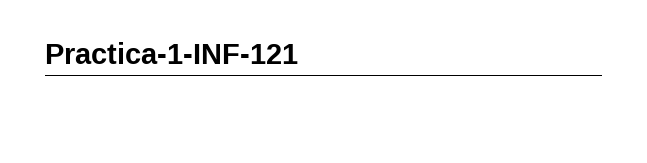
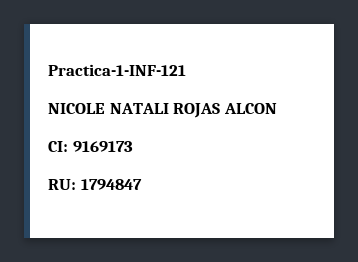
(298, 53) none -> [48,103,277,118] [48,141,133,152] [48,179,142,190] // NICOLE NATALI ROJAS ALCON // CI: 9169173 // RU: 1794847

